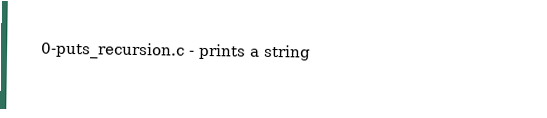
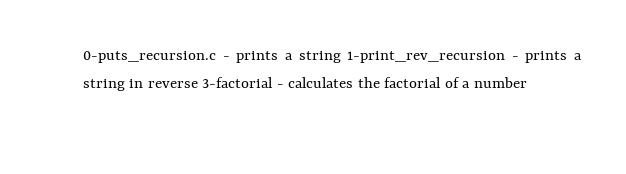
(311, 52) none -> [347,51,582,63] [83,77,527,91] 1-print_rev_recursion - prints a string in reverse 3-factorial - calculates the factorial of a number

